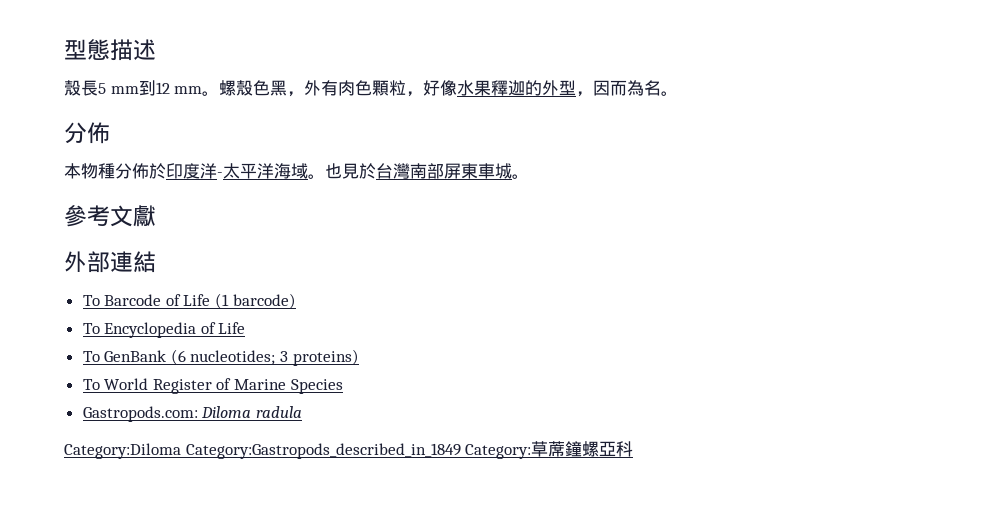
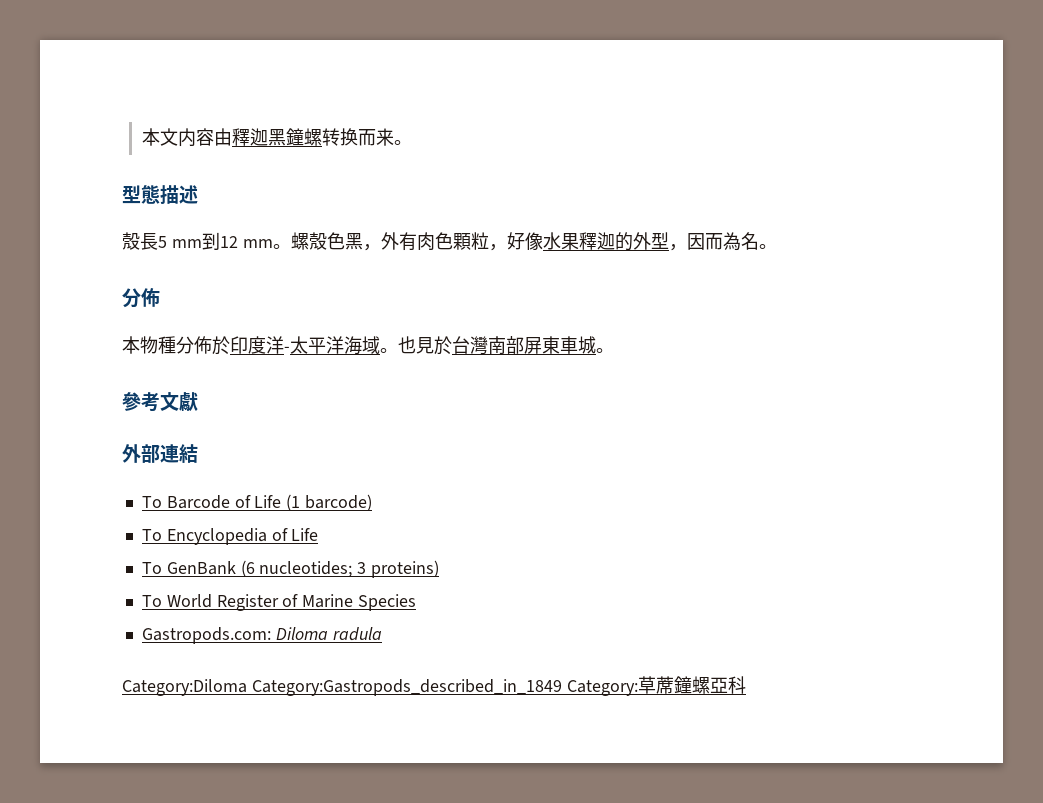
(64, 49) none -> [142,128,413,147] 本文内容由釋迦黑鐘螺转换而来。 //

